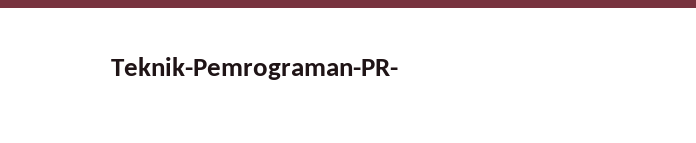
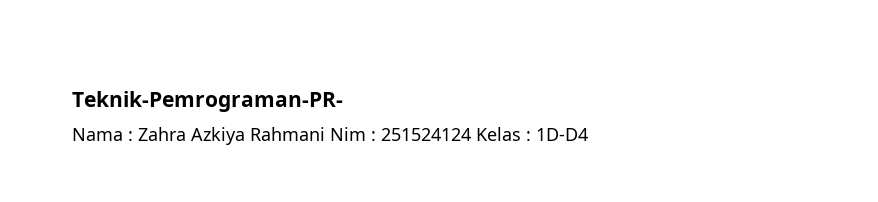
(398, 68) none -> [72,127,588,145] // Nama : Zahra Azkiya Rahmani Nim : 251524124 Kelas : 1D-D4

